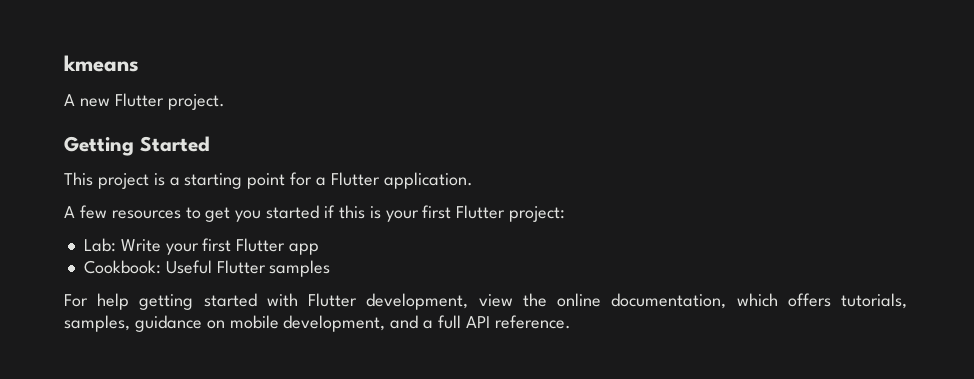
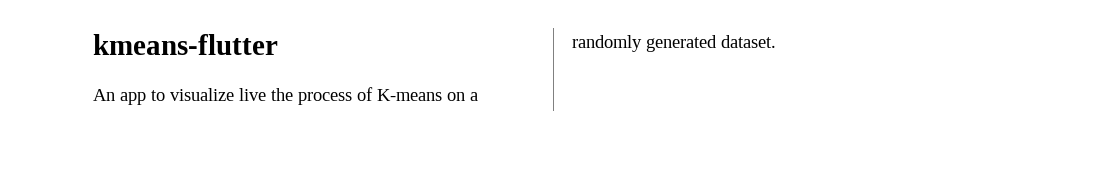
[64,55,139,72] [64,93,225,110] [64,136,210,156] [64,172,473,189] [64,205,566,222] [83,238,320,255] [83,260,331,277] [64,293,908,310] [64,315,571,332] kmeans // A new Flutter project. // Getting Started // This project is a starting point for a Flutter application. // A few resources to get you started if this is your first Flutter project: // Lab: Write your first Flutter app // Cookbook: Useful Flutter samples // For help getting started with Flutter development, view the online documentation, which offers tutorials, samples, guidance on mobile development, and a full API reference. -> [93,34,278,55] [93,87,478,105] [572,35,776,52] kmeans-flutter // An app to visualize live the process of K-means on a randomly generated dataset.

